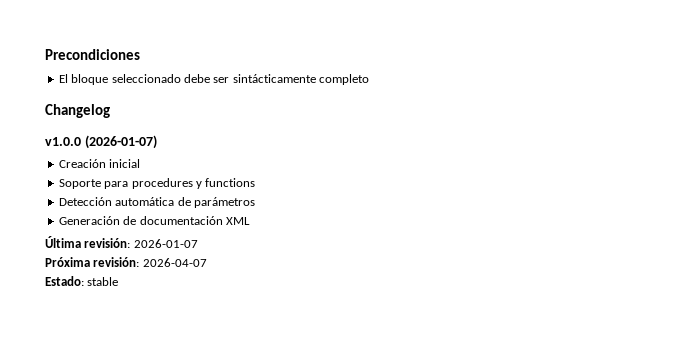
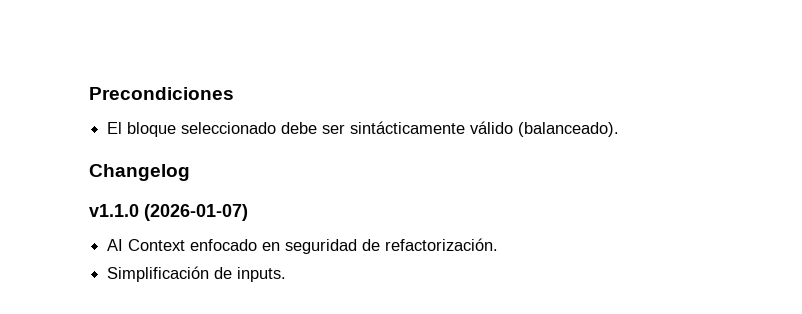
[319,74,369,85] completo -> [470,121,620,137] válido (balanceado).
[45,137,81,146] v1.0.0 -> [89,204,139,217] v1.1.0
[58,159,141,168] [58,178,256,189] [58,197,255,208] [58,216,250,225] [45,236,198,248] [45,257,207,267] [45,276,119,286] Creación inicial // Soporte para procedures y functions // Detección automática de parámetros // Generación de documentación XML // Última revisión: 2026-01-07 // Próxima revisión: 2026-04-07 // Estado: stable -> [107,238,499,254] [107,266,287,282] AI Context enfocado en seguridad de refactorización. // Simplificación de inputs.

